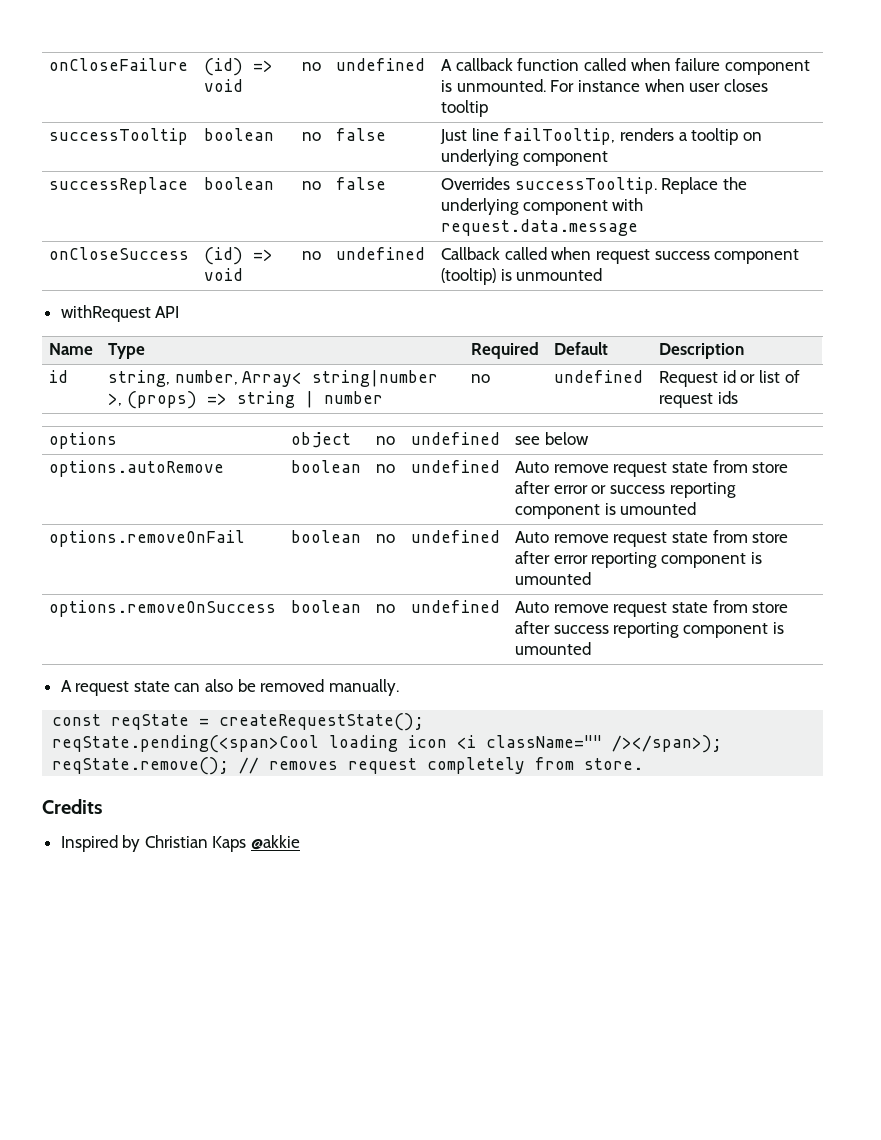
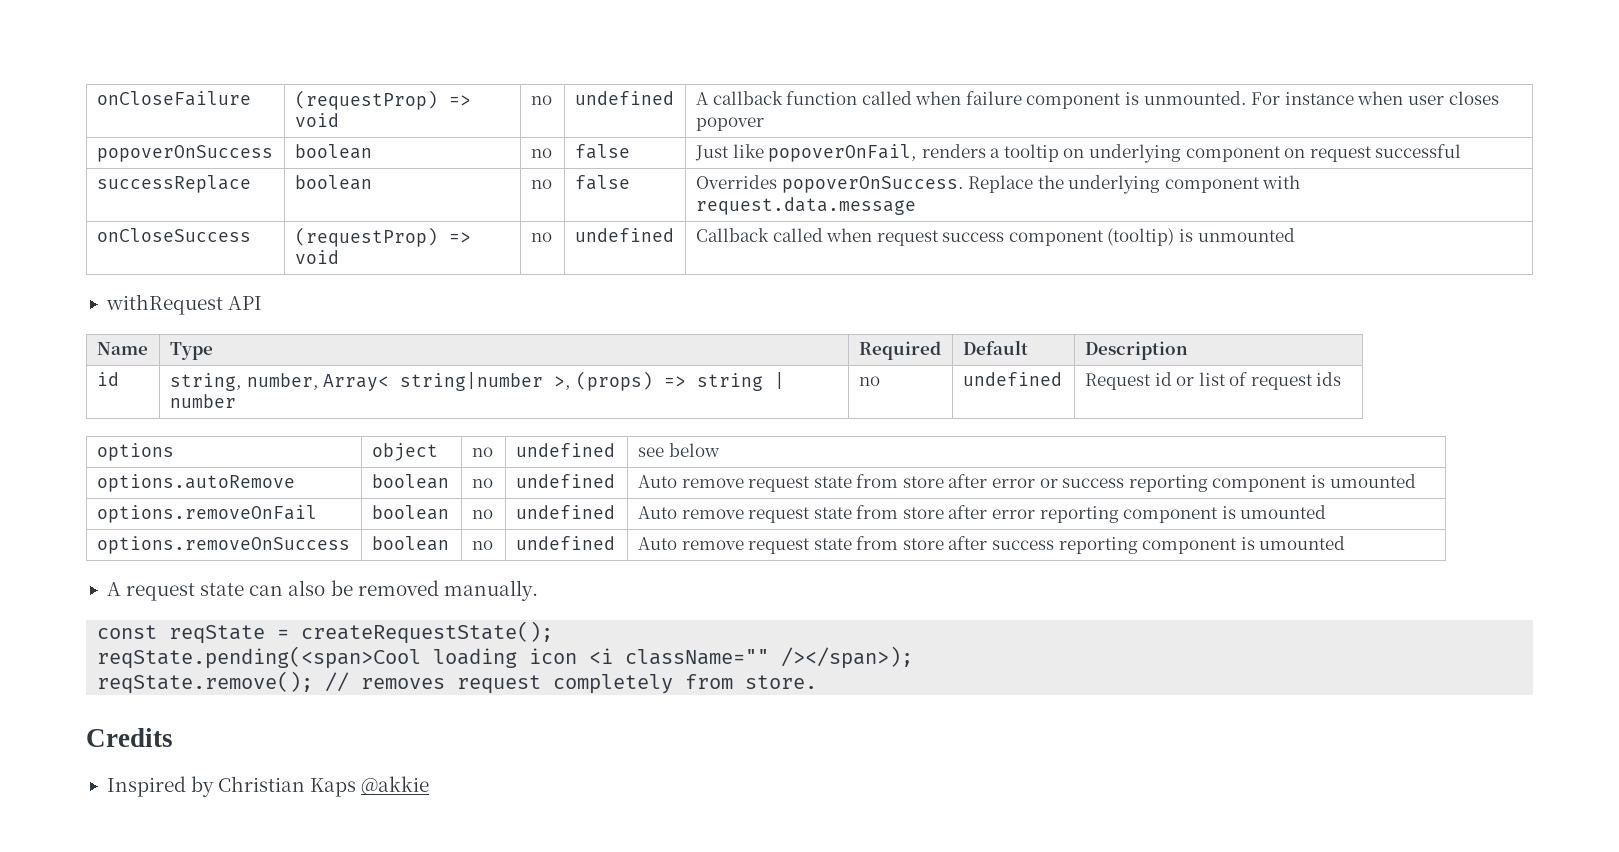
[204,58,244,76] (id) -> [294,90,438,110] (requestProp)
[441,100,489,117] [49,128,189,145] tooltip // successTooltip -> [695,117,764,131] [96,145,273,162] popover // popoverOnSuccess
[471,128,616,145] line failTooltip, -> [732,144,918,162] like popoverOnFail,
(608, 158) none -> [1284,144,1462,162] on request successful
[514,177,657,194] successTooltip. -> [781,176,964,193] popoverOnSuccess.
[204,247,244,265] (id) -> [294,227,438,247] (requestProp)

